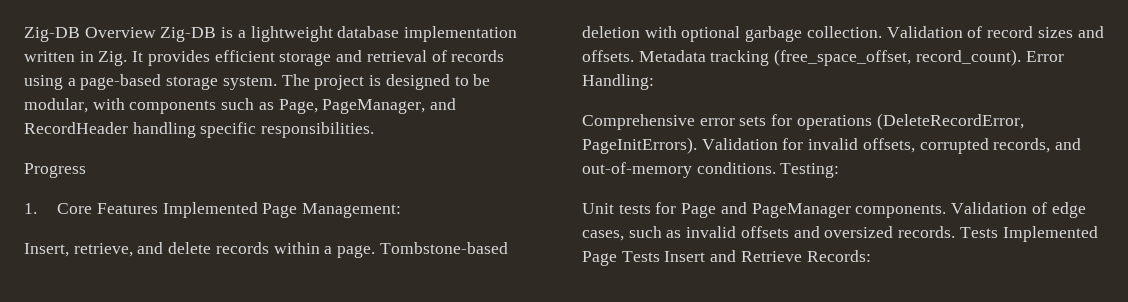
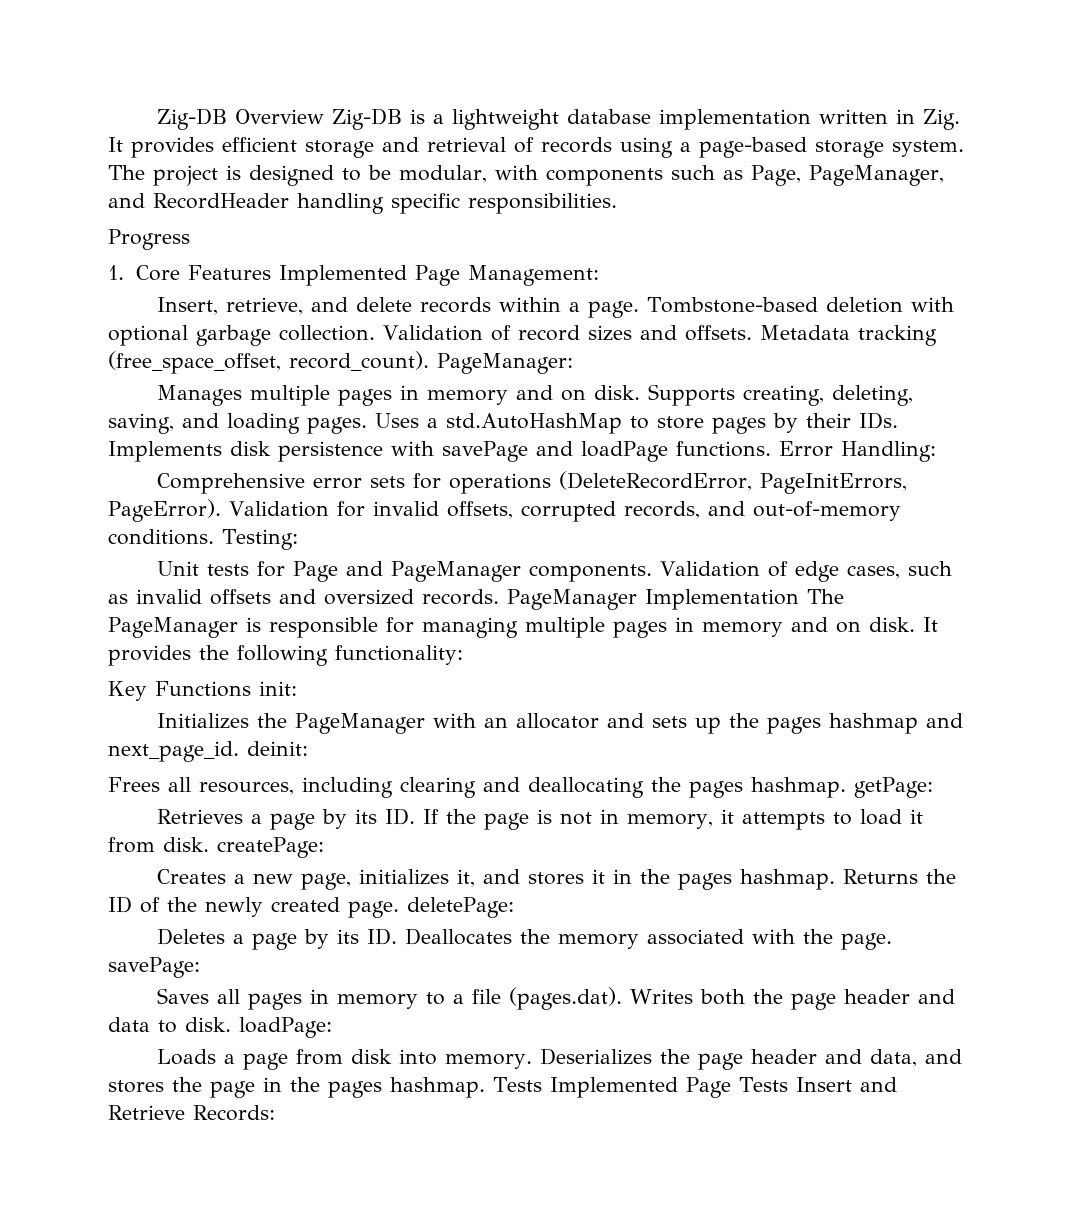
(1021, 57) none -> [437,353,573,374] [156,384,913,406] [108,412,898,434] [108,441,771,462] PageManager: // Manages multiple pages in memory and on disk. Supports creating, deleting, saving, and loading pages. Uses a std.AutoHashMap to store pages by their IDs. Implements disk persistence with savePage and loadPage functions.
[582,137,697,154] PageInitErrors). -> [759,473,907,494] [108,499,221,522] PageInitErrors, PageError).
(956, 232) none -> [507,589,844,610] [108,617,938,638] [108,645,463,666] [108,681,297,701] [156,713,963,734] [108,741,308,762] [108,777,933,798] [156,808,923,830] [108,837,324,858] [156,869,956,890] [108,896,514,918] [156,928,892,950] [108,957,200,978] [156,987,955,1010] [108,1017,332,1038] [156,1048,962,1070] [108,1077,485,1098] PageManager Implementation The PageManager is responsible for managing multiple pages in memory and on disk. It provides the following functionality: // Key Functions init: // Initializes the PageManager with an allocator and sets up the pages hashmap and next_page_id. deinit: // Frees all resources, including clearing and deallocating the pages hashmap. getPage: // Retrieves a page by its ID. If the page is not in memory, it attempts to load it from disk. createPage: // Creates a new page, initializes it, and stores it in the pages hashmap. Returns the ID of the newly created page. deletePage: // Deletes a page by its ID. Deallocates the memory associated with the page. savePage: // Saves all pages in memory to a file (pages.dat). Writes both the page header and data to disk. loadPage: // Loads a page from disk into memory. Deserializes the page header and data, and stores the page in the pages hashmap.

